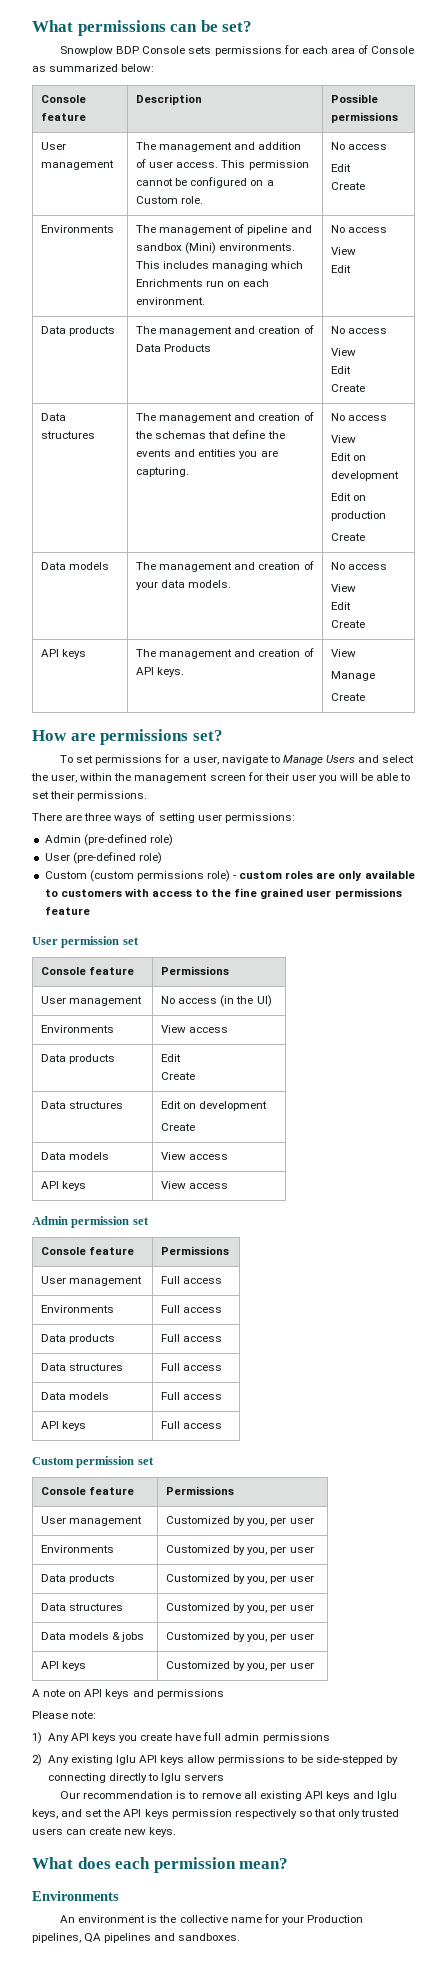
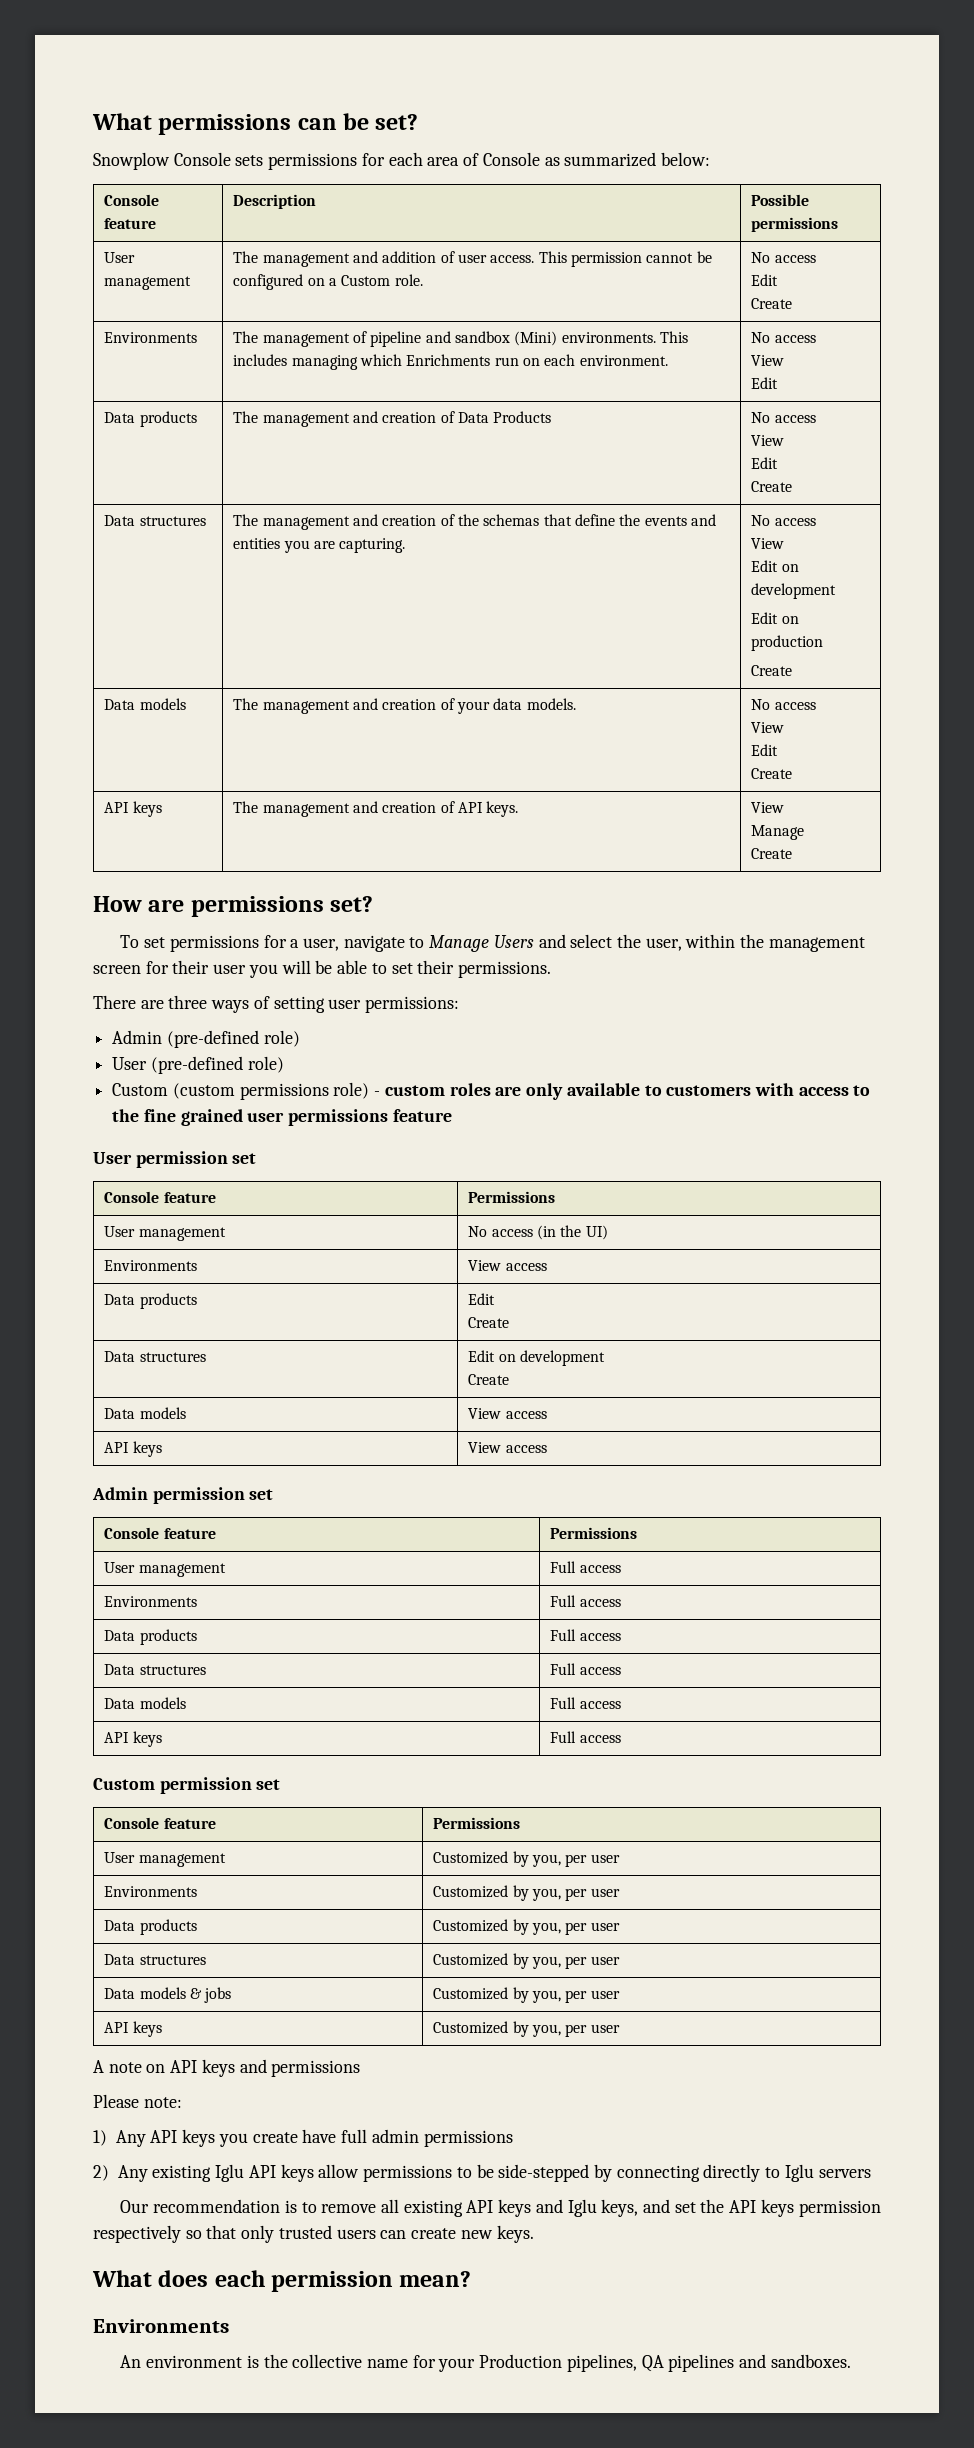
[116,46,140,54] BDP -> (170, 161) none

